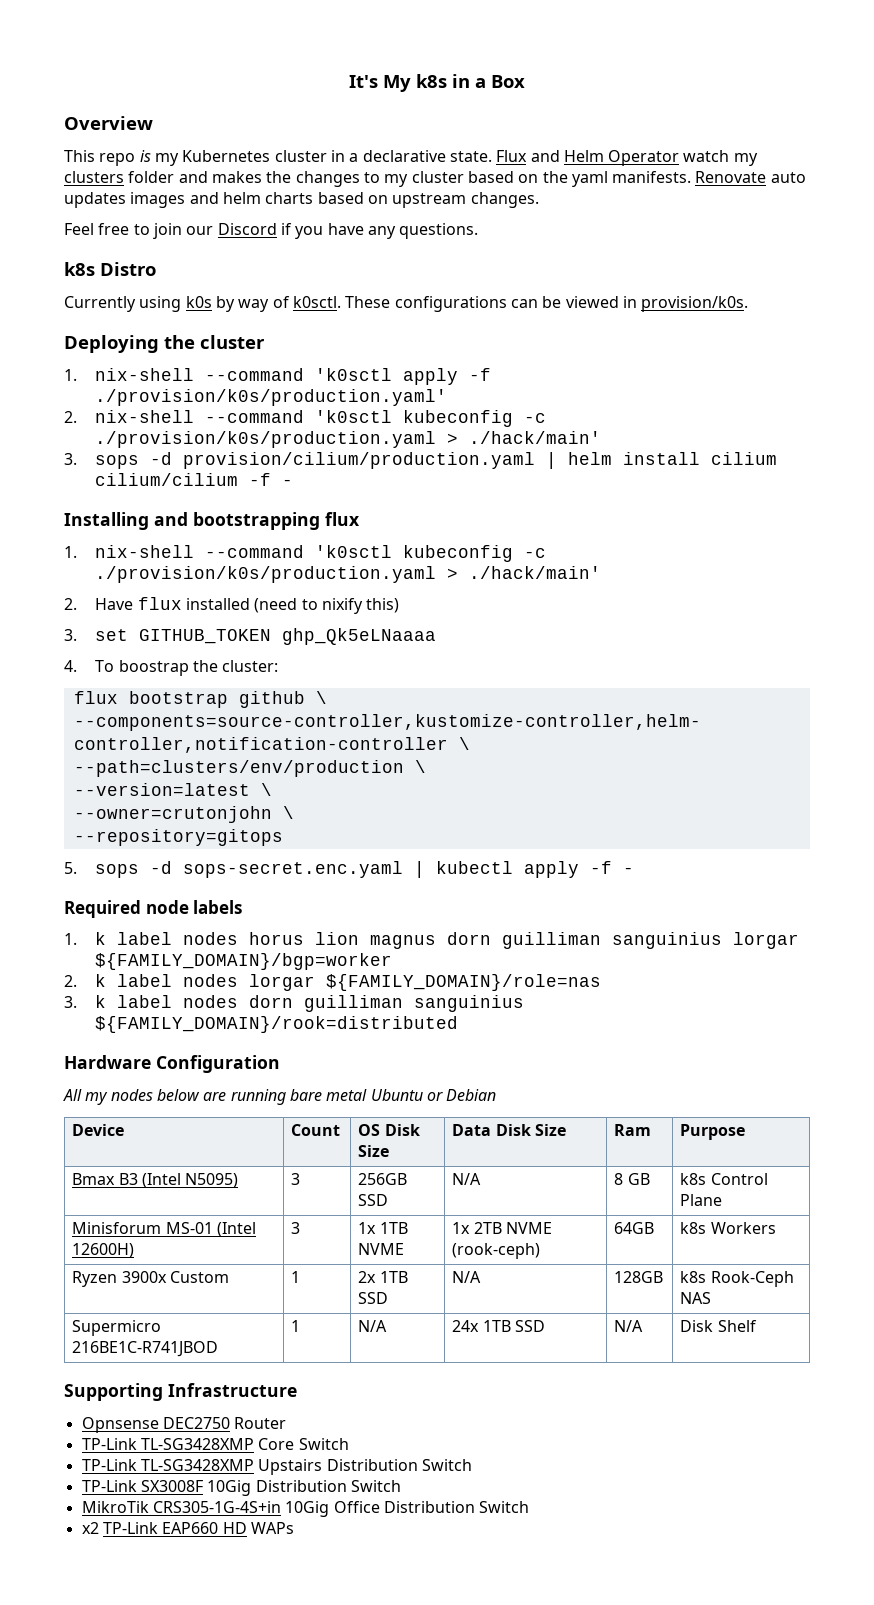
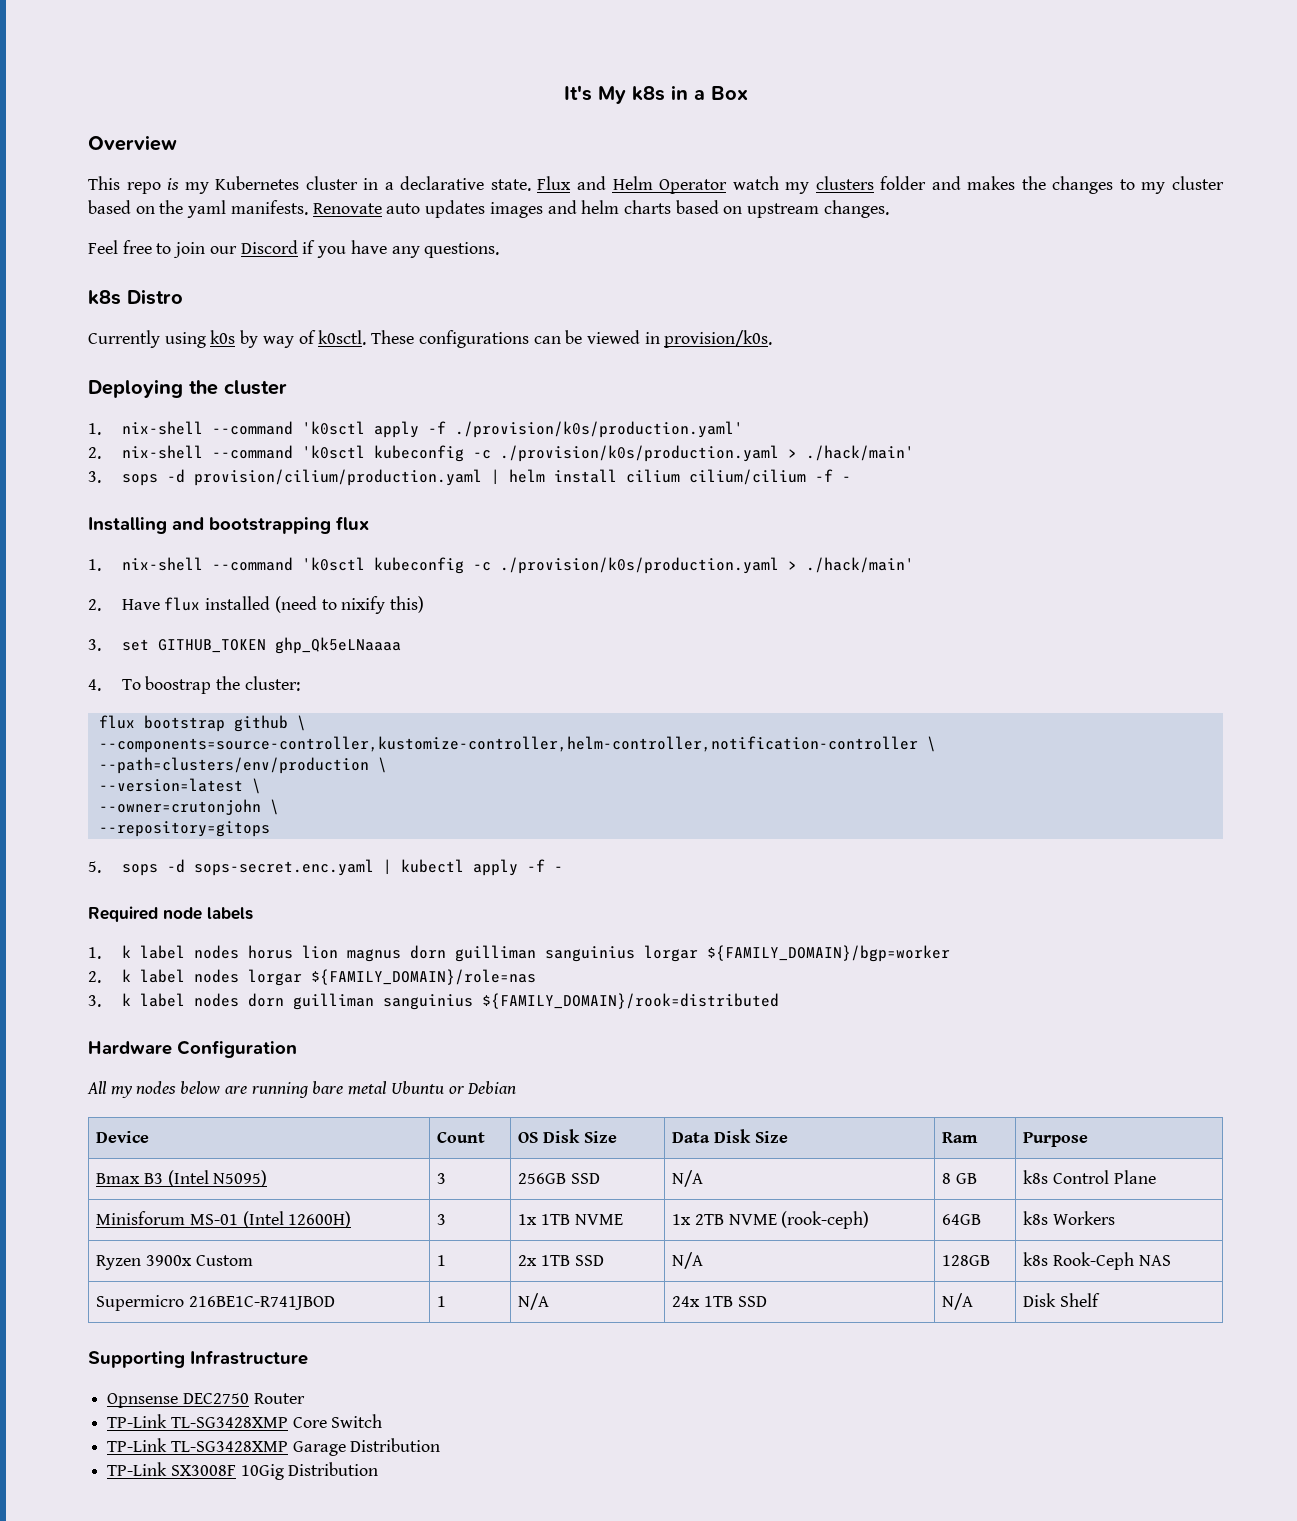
[258,1459,472,1475] Upstairs Distribution Switch -> [292,1438,441,1456] Garage Distribution
[350,1480,401,1492] [81,1501,530,1517] [81,1522,294,1534] Switch // MikroTik CRS305-1G-4S+in 10Gig Office Distribution Switch // x2 TP-Link EAP660 HD WAPs -> (379, 1469) none

